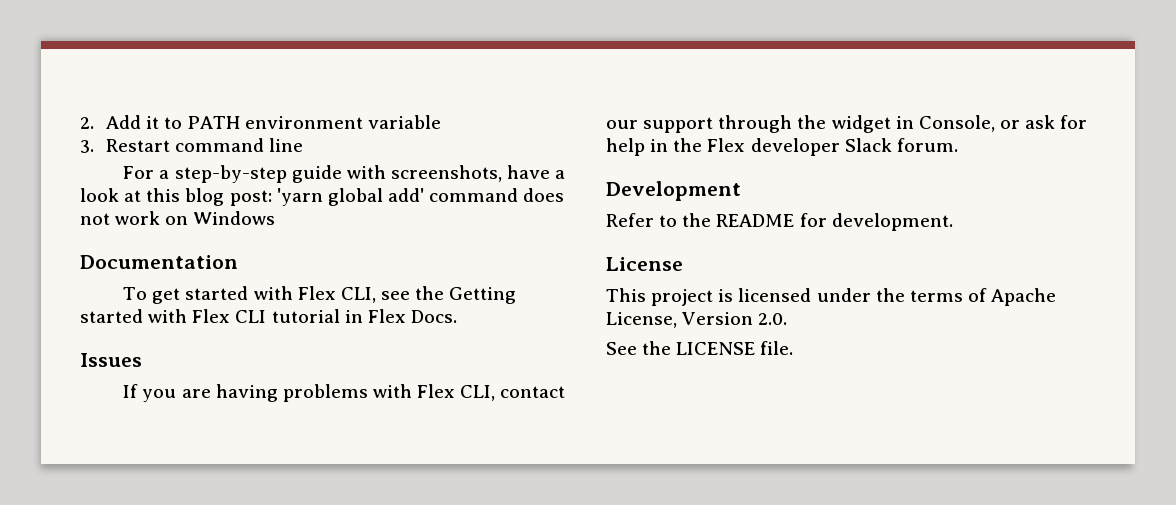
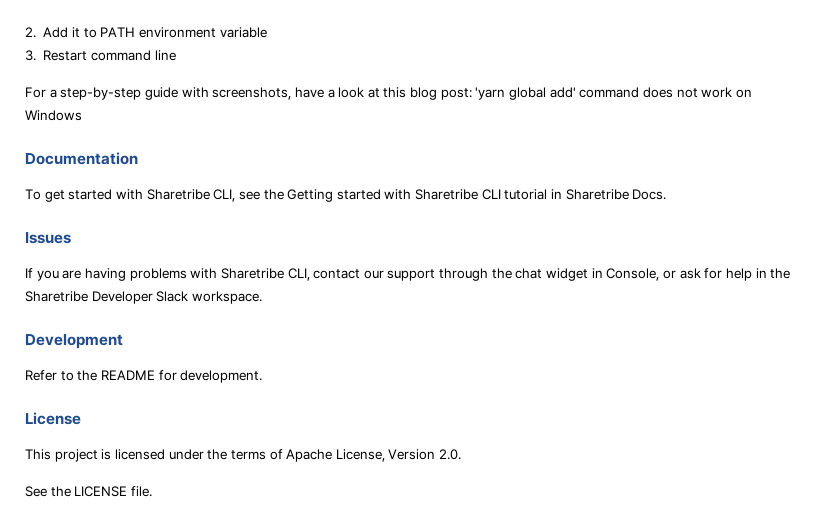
[297,286,336,300] Flex -> [146,189,210,200] Sharetribe
[192,309,231,323] Flex -> [415,189,479,200] Sharetribe
[367,309,406,323] Flex -> [565,189,629,200] Sharetribe
[417,384,456,398] Flex -> [220,268,284,279] Sharetribe
(827, 122) none -> [515,268,543,279] chat
[707,138,958,156] Flex developer Slack forum. -> [25,291,262,304] Sharetribe Developer Slack workspace.

